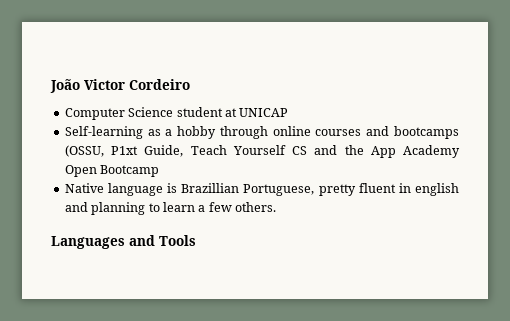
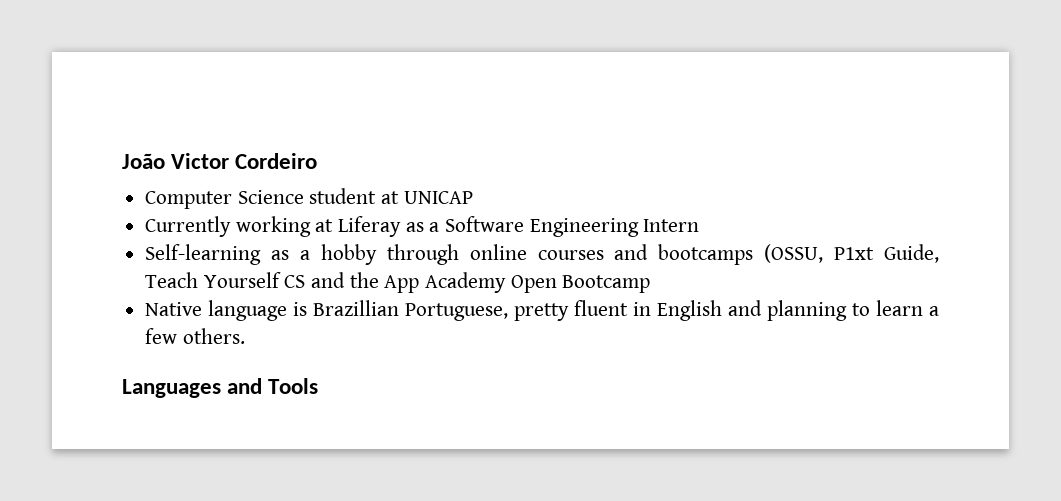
(289, 112) none -> [145,216,700,237] // Currently working at Liferay as a Software Engineering Intern
[415,183,459,196] english -> [657,300,723,321] English

